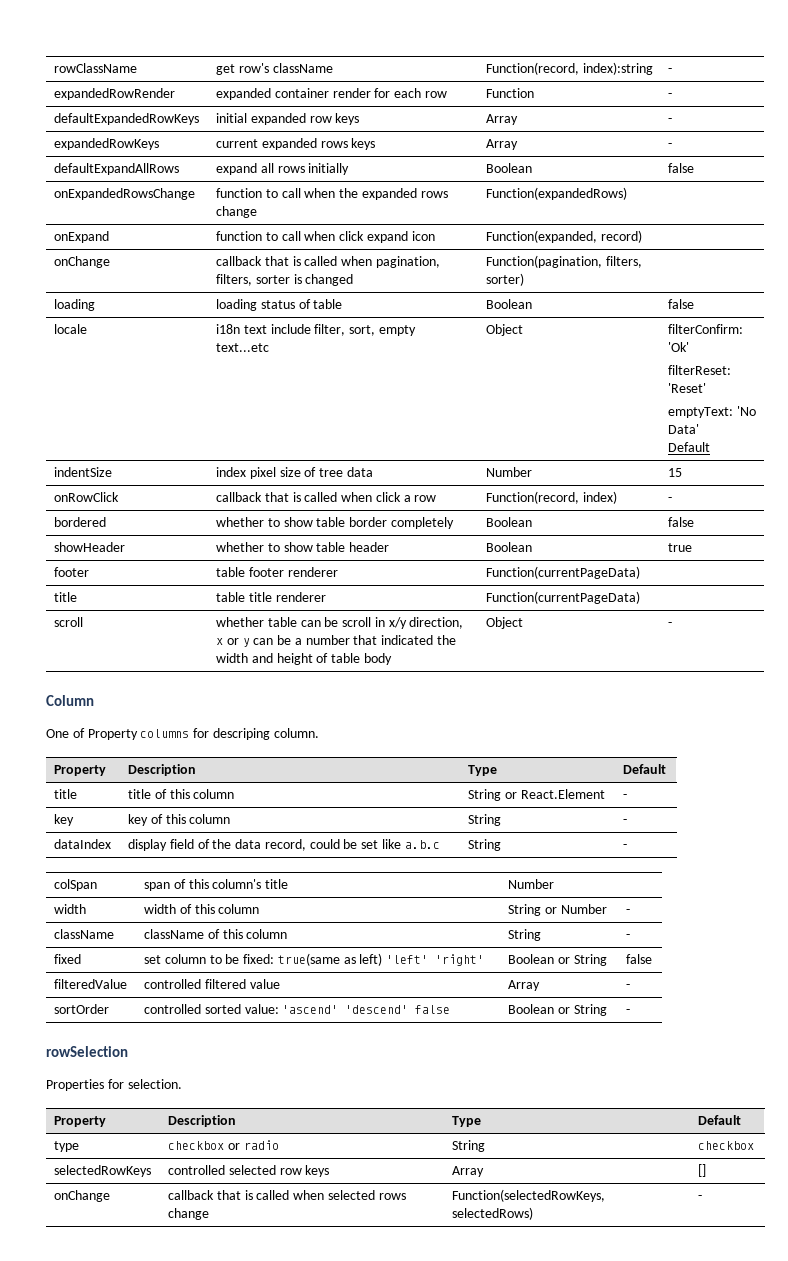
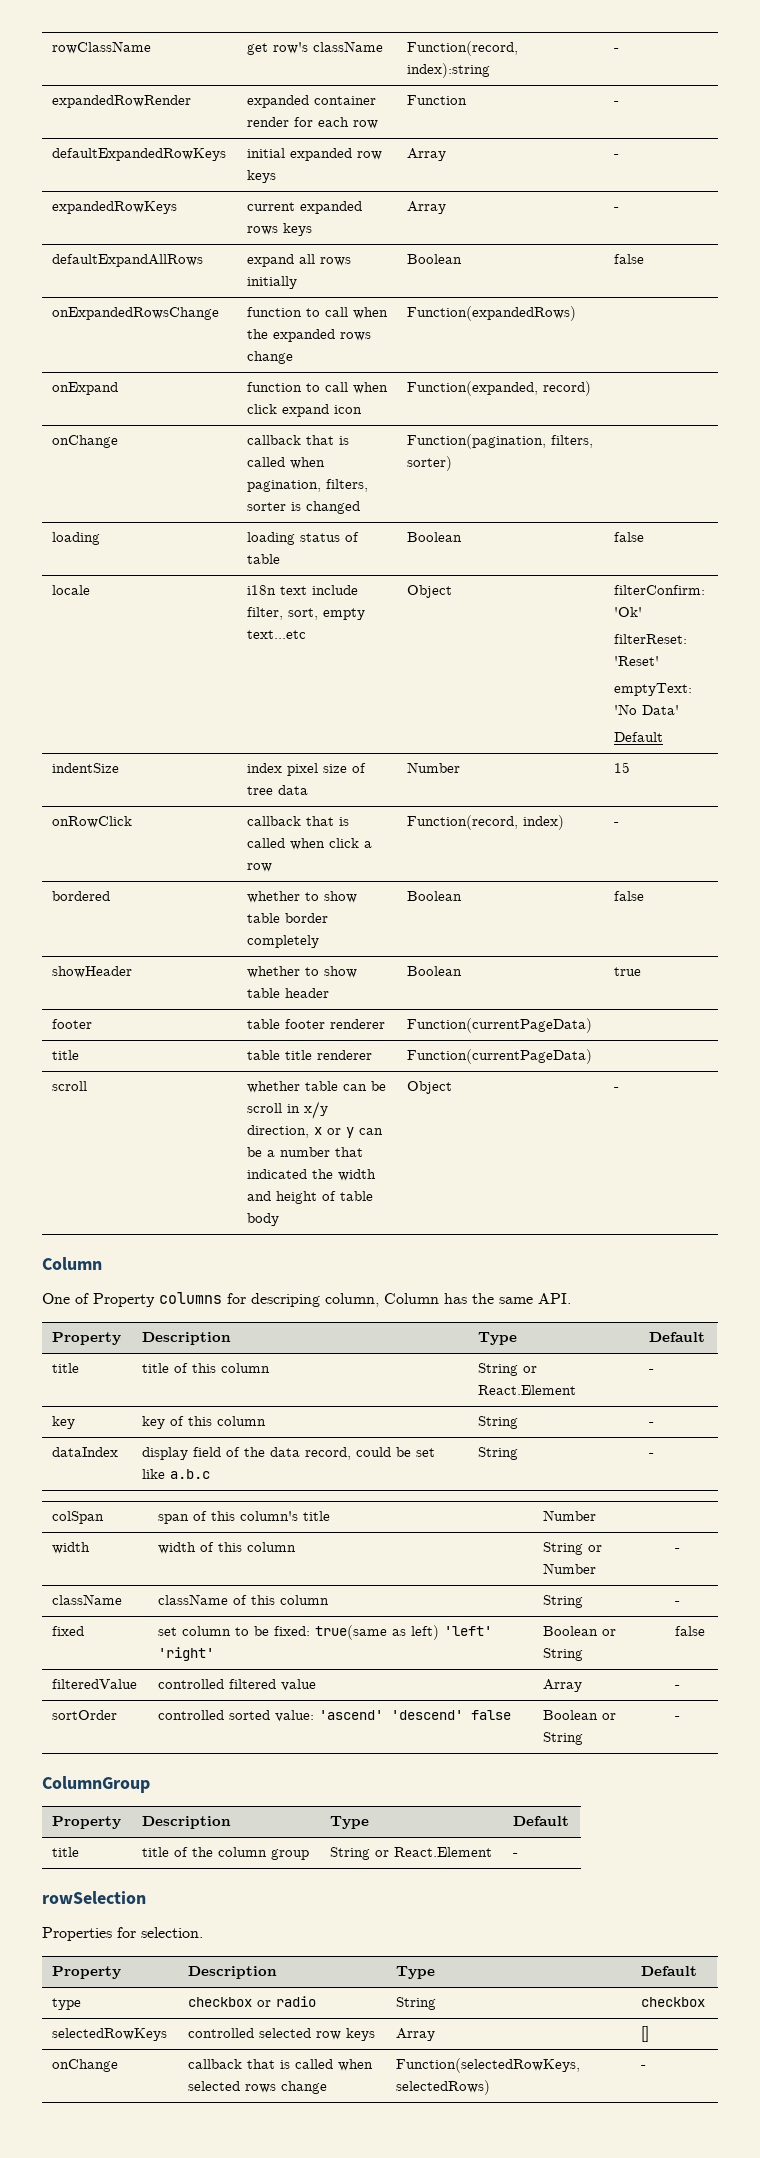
[273,728,319,738] column. -> [325,1293,571,1307] column, Column has the same API.
(631, 1011) none -> [42,1776,150,1793] [52,1816,122,1829] [142,1816,232,1829] [330,1816,370,1829] [513,1816,570,1826] [52,1847,80,1857] [142,1847,310,1860] [330,1847,493,1860] [513,1853,519,1857] // ColumnGroup // Property | Description | Type | Default // title | title of the column group | String or React.Element | -

